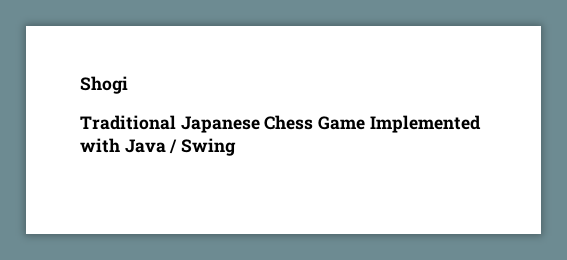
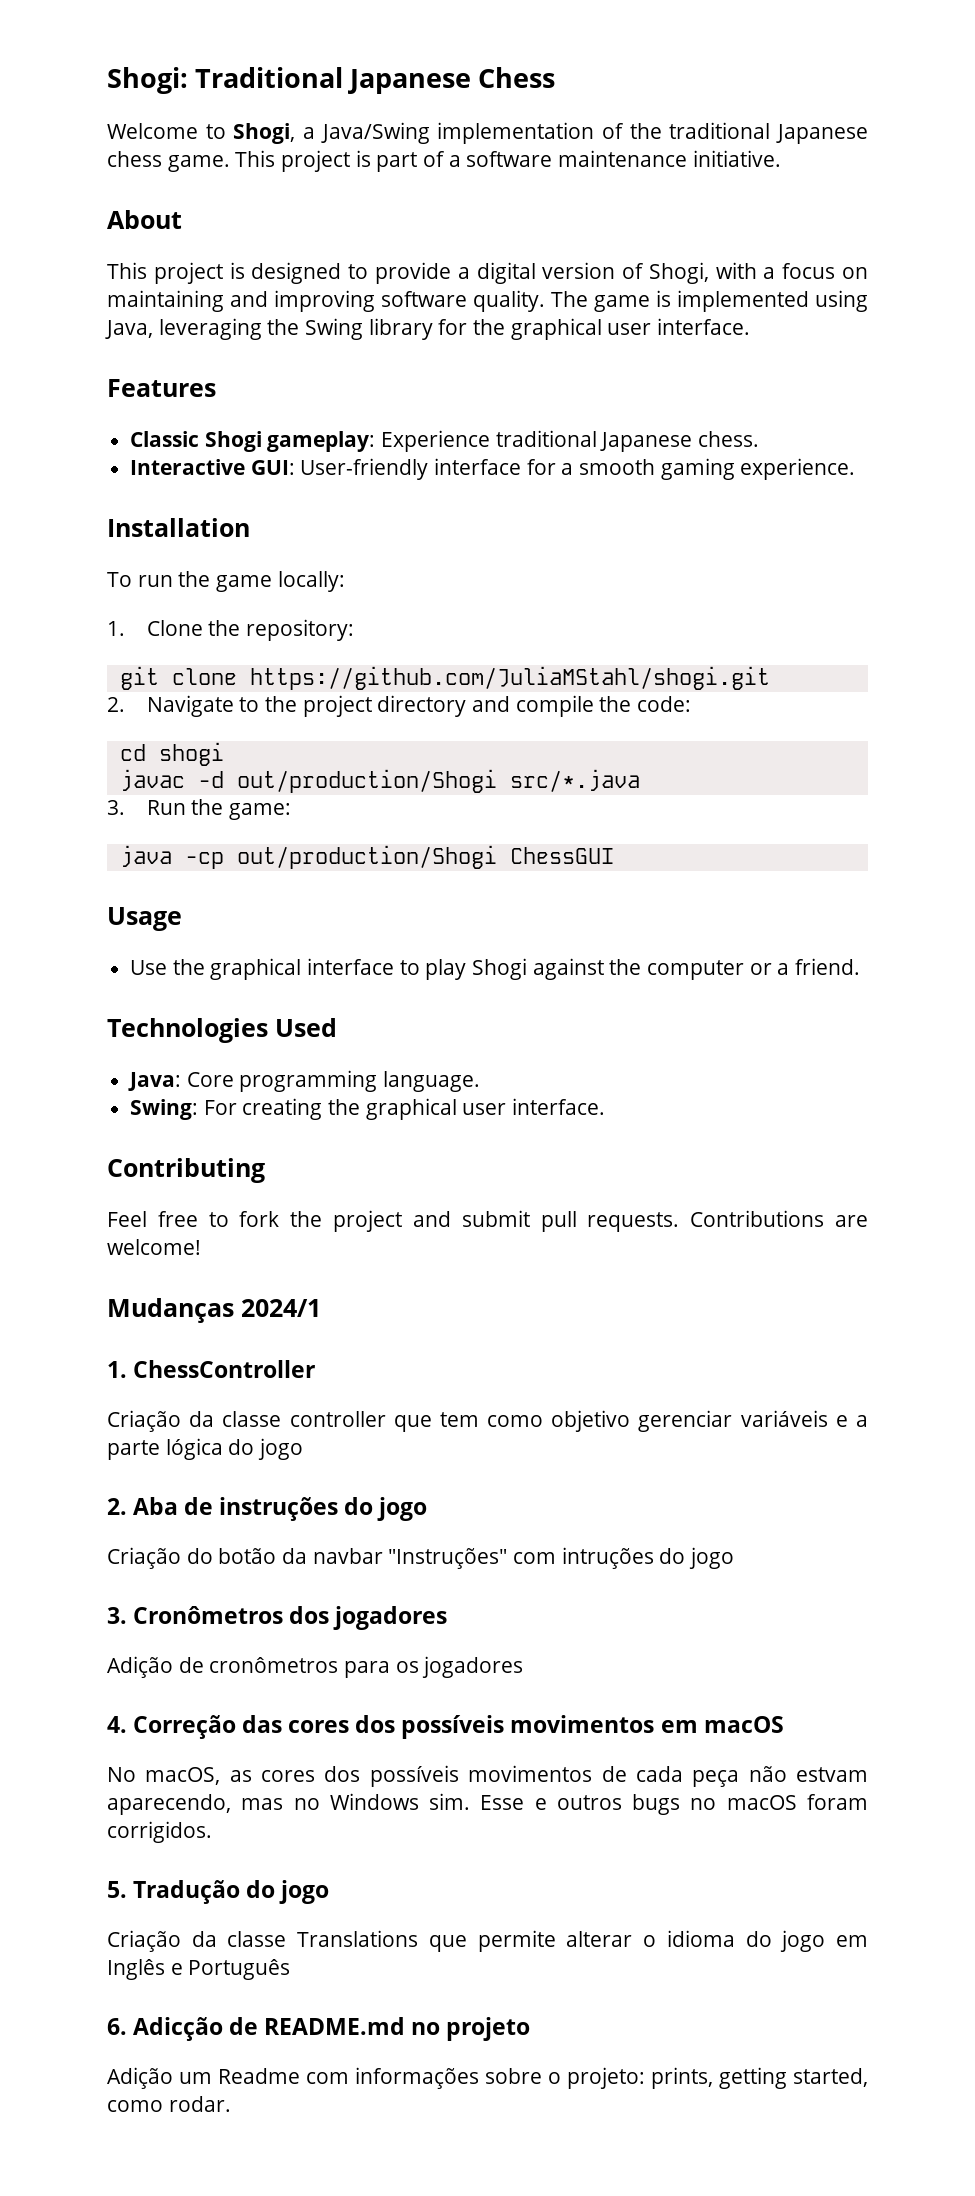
[80,76,128,94] Shogi // -> [107,67,188,94] Shogi:
[318,115,481,133] [80,138,237,156] Game Implemented with Java / Swing -> [107,122,868,144] [107,150,781,172] [107,210,182,229] [107,262,869,284] [107,290,868,312] [105,318,751,340] [107,379,216,397] [130,430,760,452] [130,458,856,480] [107,518,250,537] [107,571,345,592] [107,619,354,641] [119,666,770,690] [107,695,691,717] [119,742,224,766] [119,769,640,793] [107,799,291,820] [119,845,614,869] [107,907,182,931] [130,958,861,980] [107,1018,337,1043] [128,1070,481,1092] [130,1098,606,1120] [107,1158,265,1183] [107,1210,868,1232] [107,1239,201,1255] [107,1298,321,1323] [107,1360,316,1378] [107,1410,868,1432] [107,1438,304,1460] [107,1497,428,1521] [107,1547,735,1569] [107,1606,448,1630] [107,1656,524,1678] [107,1715,784,1739] [107,1765,868,1787] [107,1793,868,1815] [107,1821,212,1843] [107,1880,330,1904] [107,1930,868,1952] [107,1959,291,1980] [107,2017,531,2041] [107,2067,868,2089] [107,2096,231,2112] // Welcome to Shogi, a Java/Swing implementation of the traditional Japanese chess game. This project is part of a software maintenance initiative. // About // This project is designed to provide a digital version of Shogi, with a focus on maintaining and improving software quality. The game is implemented using Java, leveraging the Swing library for the graphical user interface. // Features // Classic Shogi gameplay: Experience traditional Japanese chess. // Interactive GUI: User-friendly interface for a smooth gaming experience. // Installation // To run the game locally: // 1. Clone the repository: // git clone https://github.com/JuliaMStahl/shogi.git // 2. Navigate to the project directory and compile the code: // cd shogi // javac -d out/production/Shogi src/*.java // 3. Run the game: // java -cp out/production/Shogi ChessGUI // Usage // Use the graphical interface to play Shogi against the computer or a friend. // Technologies Used // Java: Core programming language. // Swing: For creating the graphical user interface. // Contributing // Feel free to fork the project and submit pull requests. Contributions are welcome! // Mudanças 2024/1 // 1. ChessController // Criação da classe controller que tem como objetivo gerenciar variáveis e a parte lógica do jogo // 2. Aba de instruções do jogo // Criação do botão da navbar "Instruções" com intruções do jogo // 3. Cronômetros dos jogadores // Adição de cronômetros para os jogadores // 4. Correção das cores dos possíveis movimentos em macOS // No macOS, as cores dos possíveis movimentos de cada peça não estvam aparecendo, mas no Windows sim. Esse e outros bugs no macOS foram corrigidos. // 5. Tradução do jogo // Criação da classe Translations que permite alterar o idioma do jogo em Inglês e Português // 6. Adicção de README.md no projeto // Adição um Readme com informações sobre o projeto: prints, getting started, como rodar.

